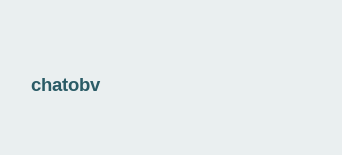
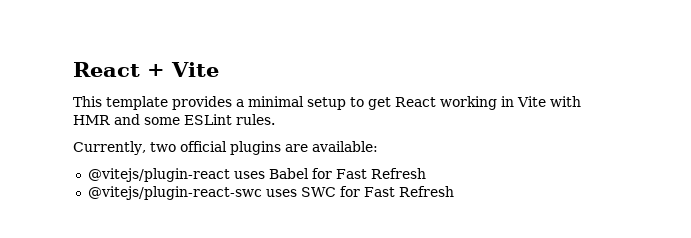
[31,78,101,91] chatobv -> [73,62,219,77] [73,96,581,110] [73,114,275,125] [73,141,378,155] [87,168,426,182] [87,186,454,200] React + Vite // This template provides a minimal setup to get React working in Vite with HMR and some ESLint rules. // Currently, two official plugins are available: // @vitejs/plugin-react uses Babel for Fast Refresh // @vitejs/plugin-react-swc uses SWC for Fast Refresh

